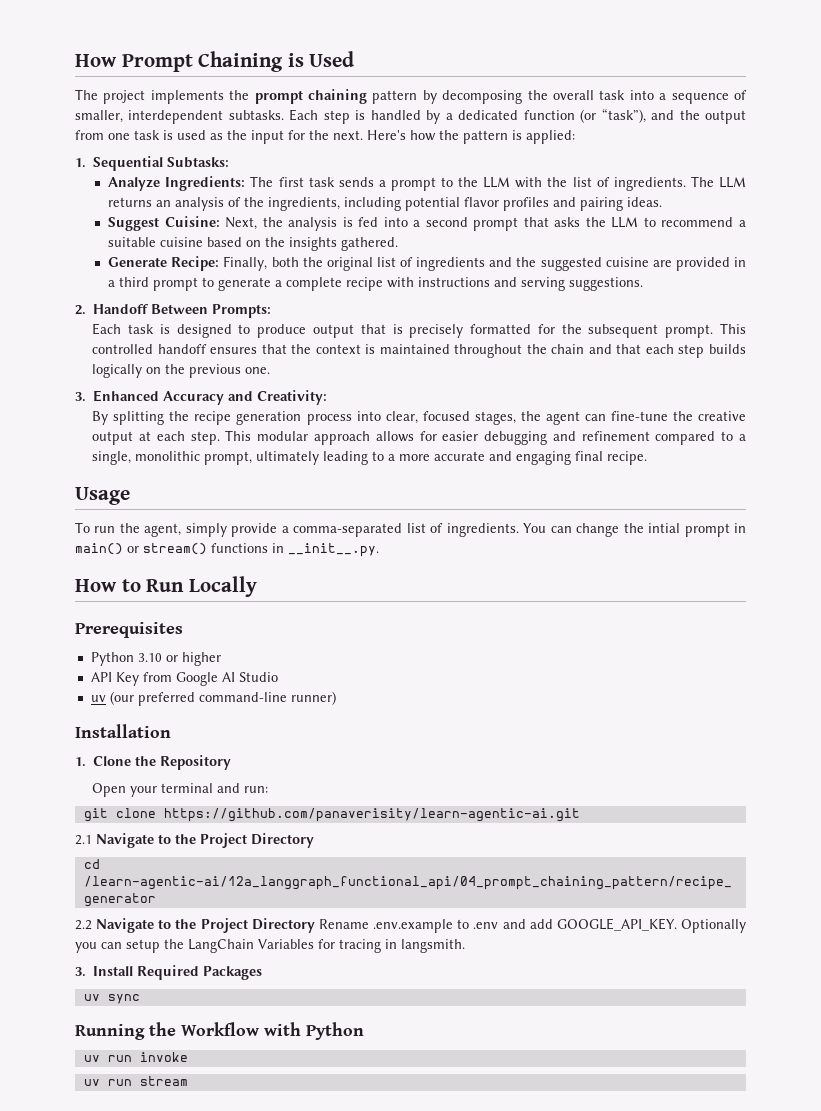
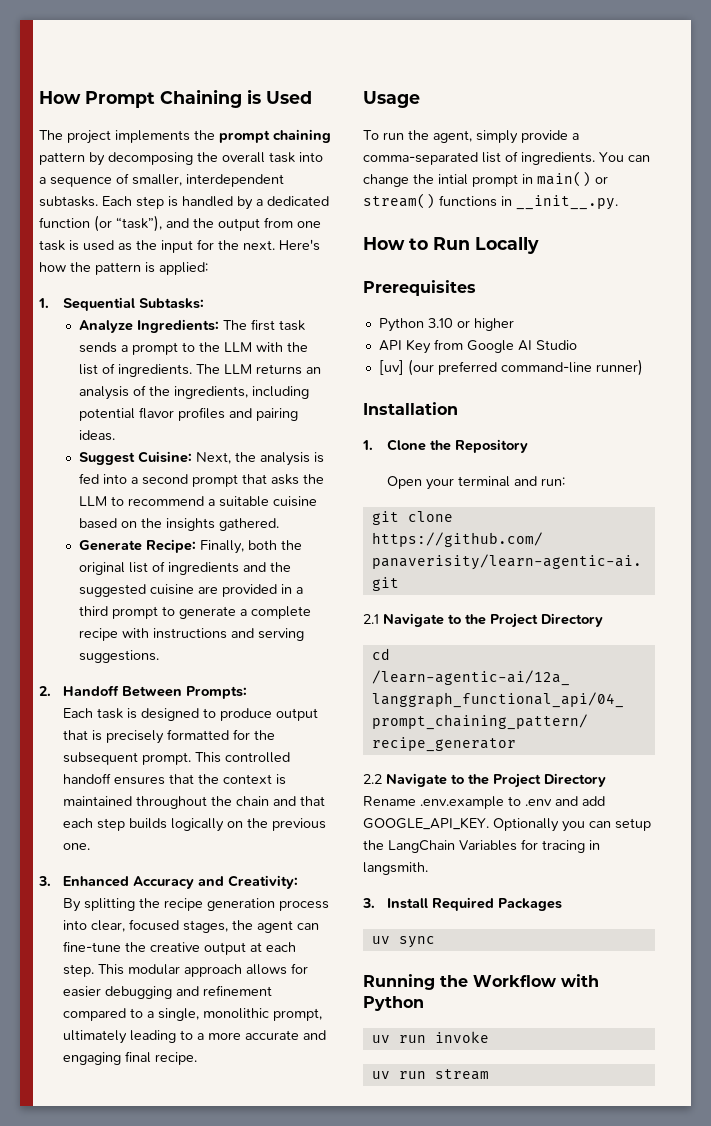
[90,695,106,702] uv -> [378,360,404,375] [uv]

